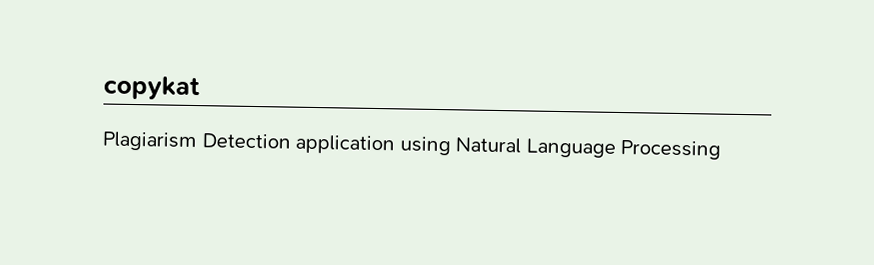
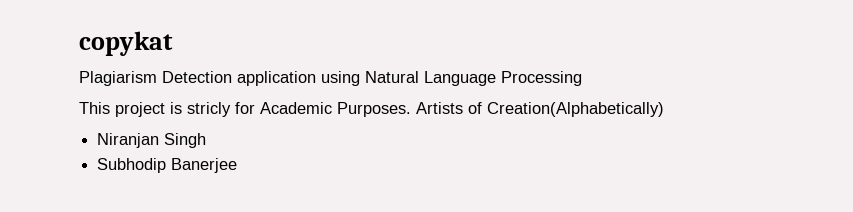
(722, 150) none -> [79,102,664,117] [97,133,207,148] [97,158,238,173] // This project is stricly for Academic Purposes. Artists of Creation(Alphabetically) // Niranjan Singh // Subhodip Banerjee

